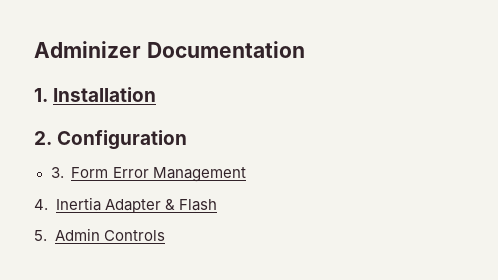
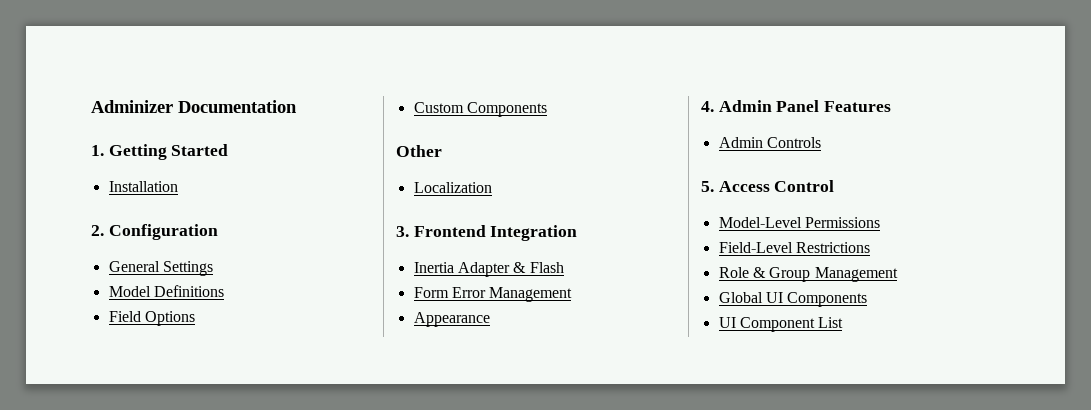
(48, 95) none -> [108,144,229,160] Getting Started //
[50,167,246,182] [34,197,217,213] [34,228,166,241] 3. Form Error Management // 4. Inertia Adapter & Flash // 5. Admin Controls -> [108,261,213,276] [108,285,224,297] [108,311,195,326] [413,102,547,117] [396,145,442,157] [413,182,492,193] [396,225,578,241] [413,262,564,277] [413,287,573,302] [413,312,490,327] [701,100,892,112] [718,137,821,148] [701,180,835,192] [718,217,880,228] [718,242,870,253] [718,267,898,282] [718,292,868,307] [718,317,844,332] General Settings // Model Definitions // Field Options // Custom Components // Other // Localization // 3. Frontend Integration // Inertia Adapter & Flash // Form Error Management // Appearance // 4. Admin Panel Features // Admin Controls // 5. Access Control // Model-Level Permissions // Field-Level Restrictions // Role & Group Management // Global UI Components // UI Component List

